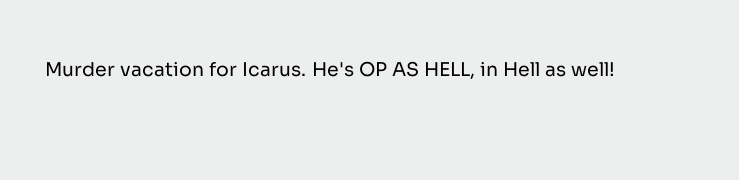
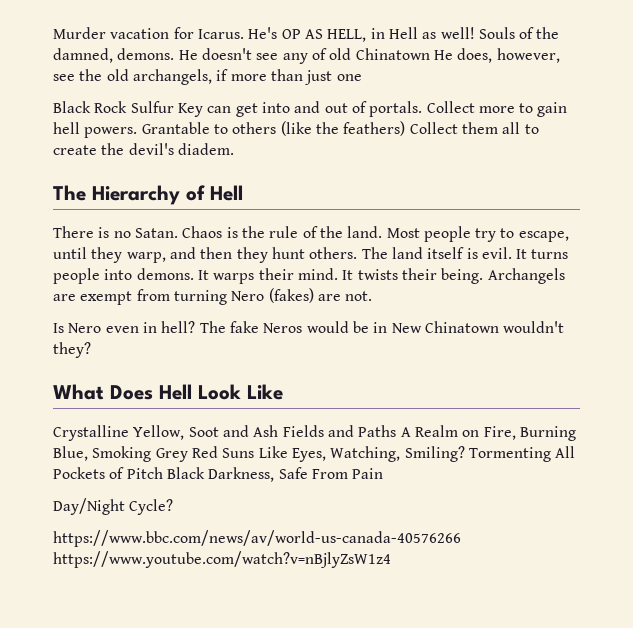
(616, 69) none -> [478,27,560,39] [53,48,560,64] [53,69,362,85] [53,101,568,117] [53,121,539,138] [53,143,234,155] [53,185,243,205] [53,226,569,242] [53,247,569,263] [53,268,565,284] [53,288,373,305] [53,321,565,333] [53,342,91,358] [53,384,283,400] [53,425,576,441] [53,446,576,462] [53,467,384,482] [53,498,174,515] [53,530,461,547] [53,551,391,568] Souls of the damned, demons. He doesn't see any of old Chinatown He does, however, see the old archangels, if more than just one // Black Rock Sulfur Key can get into and out of portals. Collect more to gain hell powers. Grantable to others (like the feathers) Collect them all to create the devil's diadem. // The Hierarchy of Hell // There is no Satan. Chaos is the rule of the land. Most people try to escape, until they warp, and then they hunt others. The land itself is evil. It turns people into demons. It warps their mind. It twists their being. Archangels are exempt from turning Nero (fakes) are not. // Is Nero even in hell? The fake Neros would be in New Chinatown wouldn't they? // What Does Hell Look Like // Crystalline Yellow, Soot and Ash Fields and Paths A Realm on Fire, Burning Blue, Smoking Grey Red Suns Like Eyes, Watching, Smiling? Tormenting All Pockets of Pitch Black Darkness, Safe From Pain // Day/Night Cycle? // https://www.bbc.com/news/av/world-us-canada-40576266 https://www.youtube.com/watch?v=nBjlyZsW1z4

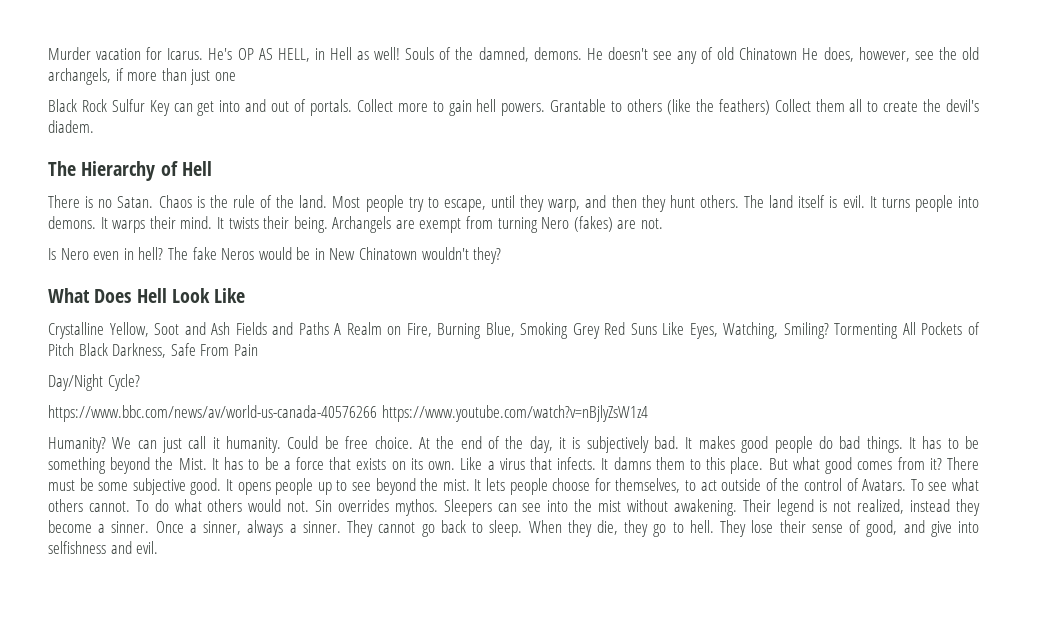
(391, 559) none -> [48,436,980,453] [48,457,979,474] [48,478,980,495] [48,499,981,516] [48,520,980,537] [48,541,159,554] // Humanity? We can just call it humanity. Could be free choice. At the end of the day, it is subjectively bad. It makes good people do bad things. It has to be something beyond the Mist. It has to be a force that exists on its own. Like a virus that infects. It damns them to this place. But what good comes from it? There must be some subjective good. It opens people up to see beyond the mist. It lets people choose for themselves, to act outside of the control of Avatars. To see what others cannot. To do what others would not. Sin overrides mythos. Sleepers can see into the mist without awakening. Their legend is not realized, instead they become a sinner. Once a sinner, always a sinner. They cannot go back to sleep. When they die, they go to hell. They lose their sense of good, and give into selfishness and evil.

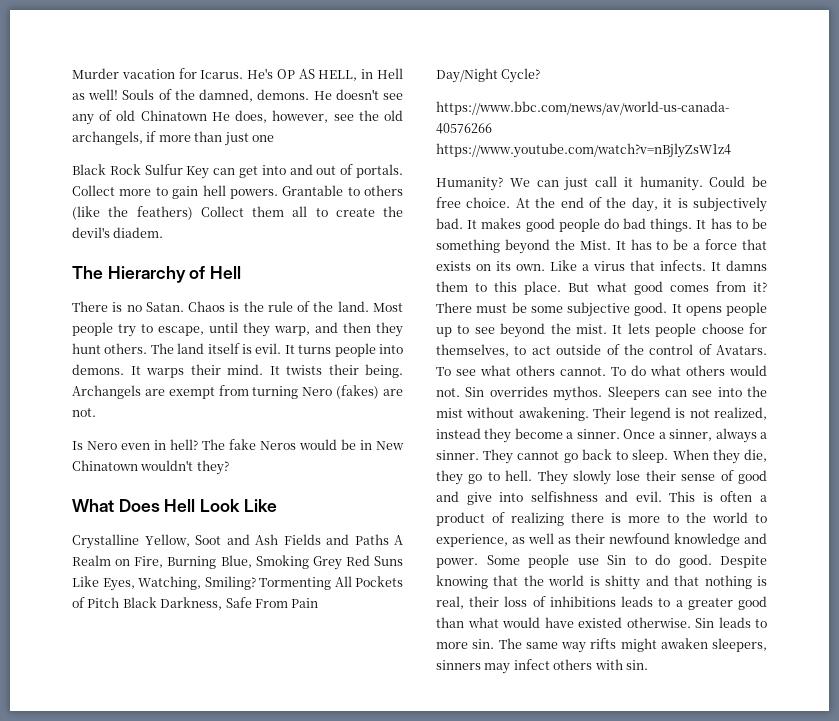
(747, 528) none -> [573,470,611,485] slowly
[866,520,898,537] good, -> [738,470,767,484] good
(159, 547) none -> [669,491,767,502] [436,512,767,526] [436,533,767,547] [436,554,767,568] [436,575,767,590] [436,596,767,610] [436,617,767,628] [436,638,767,653] [436,659,648,674] This is often a product of realizing there is more to the world to experience, as well as their newfound knowledge and power. Some people use Sin to do good. Despite knowing that the world is shitty and that nothing is real, their loss of inhibitions leads to a greater good than what would have existed otherwise. Sin leads to more sin. The same way rifts might awaken sleepers, sinners may infect others with sin.

